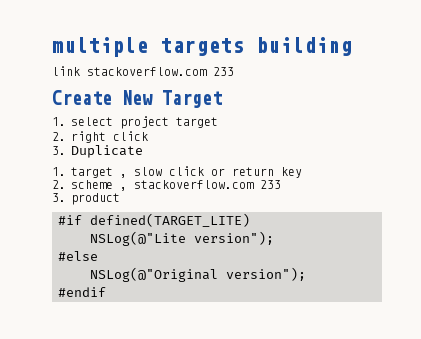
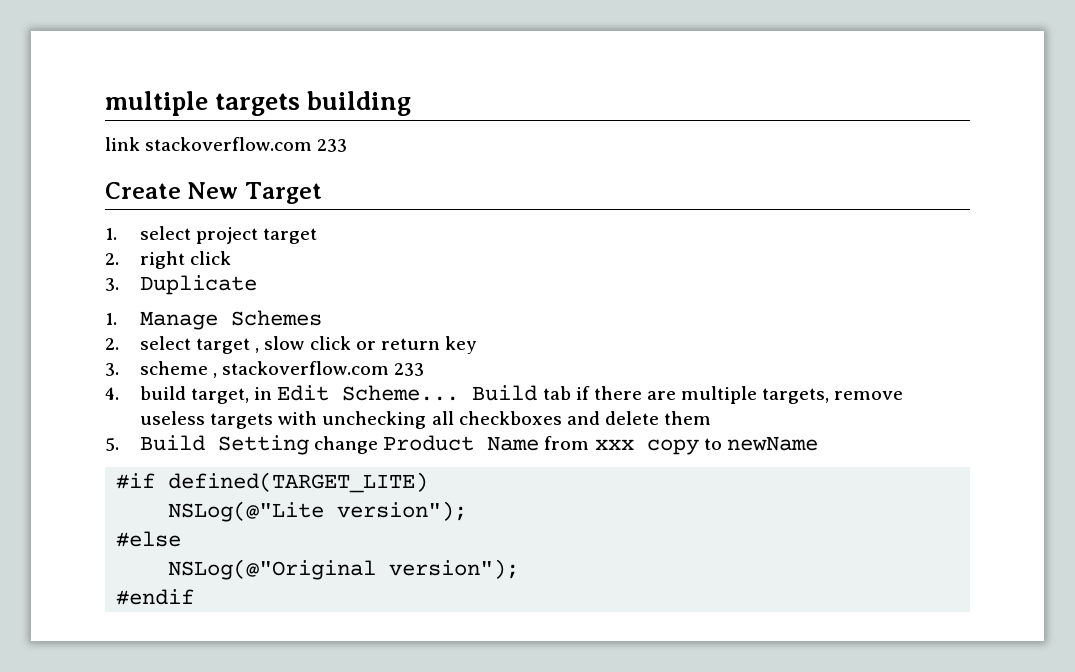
(66, 171) none -> [140,310,323,330] [105,336,192,350] Manage Schemes // 2. select
[52,180,66,189] 2. -> [105,363,119,376] 3.
[52,193,120,205] 3. product -> [105,385,904,404] [140,411,712,429] [105,435,818,455] 4. build target, in Edit Scheme... Build tab if there are multiple targets, remove useless targets with unchecking all checkboxes and delete them // 5. Build Setting change Product Name from xxx copy to newName

